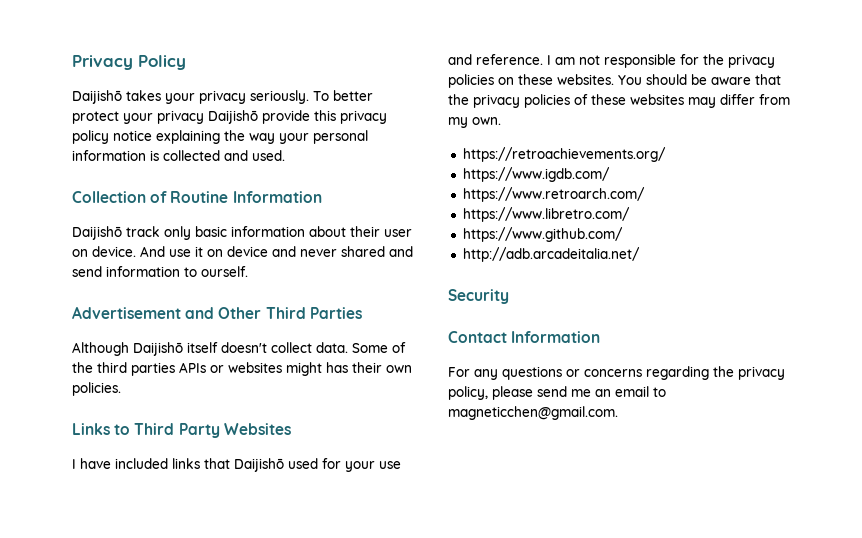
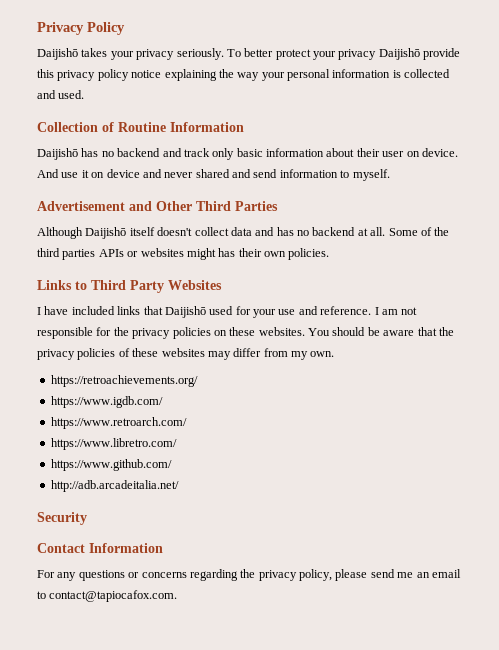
(122, 233) none -> [81,148,182,157] has no backend and
[201,266,248,277] ourself. -> [352,169,390,181] myself.
[316,342,348,353] data. -> [230,227,386,236] data and has no backend at all.
[448,406,618,420] magneticchen@gmail.com. -> [49,590,178,602] contact@tapiocafox.com.

